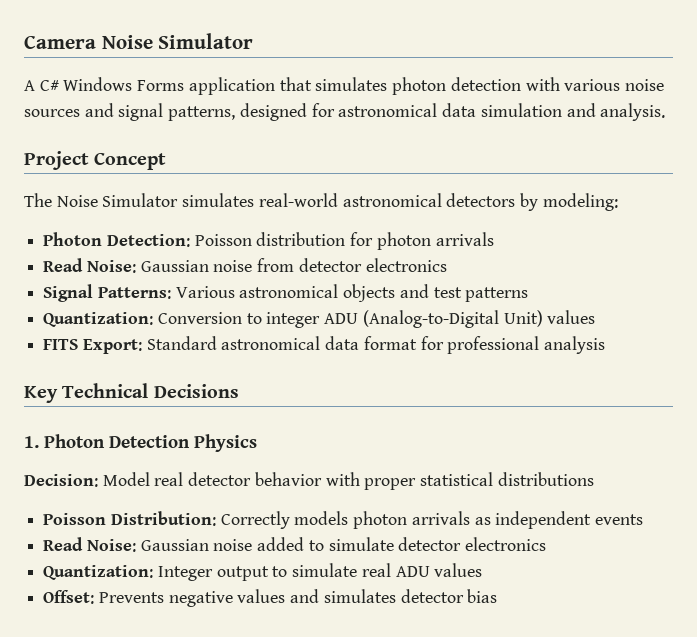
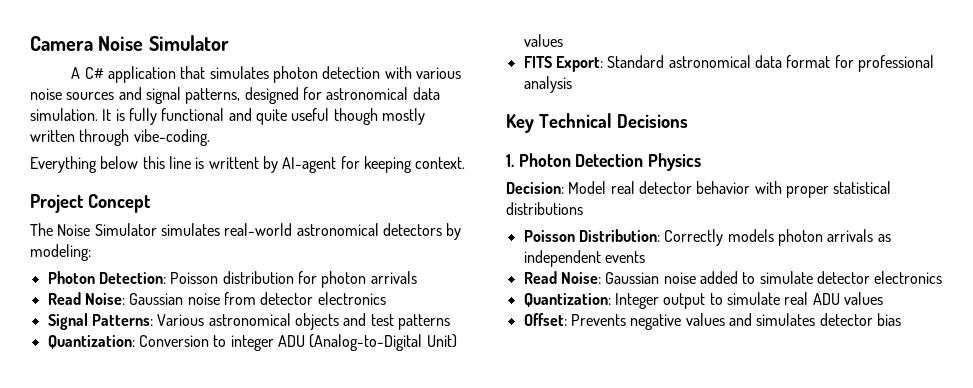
[63,77,185,91] Windows Forms -> (104, 73) none
[480,103,666,121] simulation and analysis. -> [30,108,425,125] [30,129,210,146] [30,156,466,173] simulation. It is fully functional and quite useful though mostly written through vibe-coding. // Everything below this line is writtent by AI-agent for keeping context.

